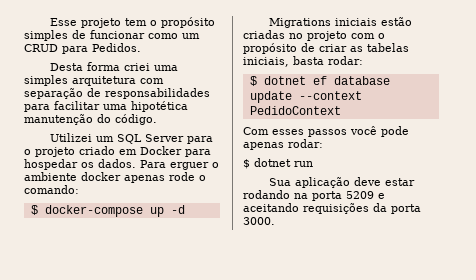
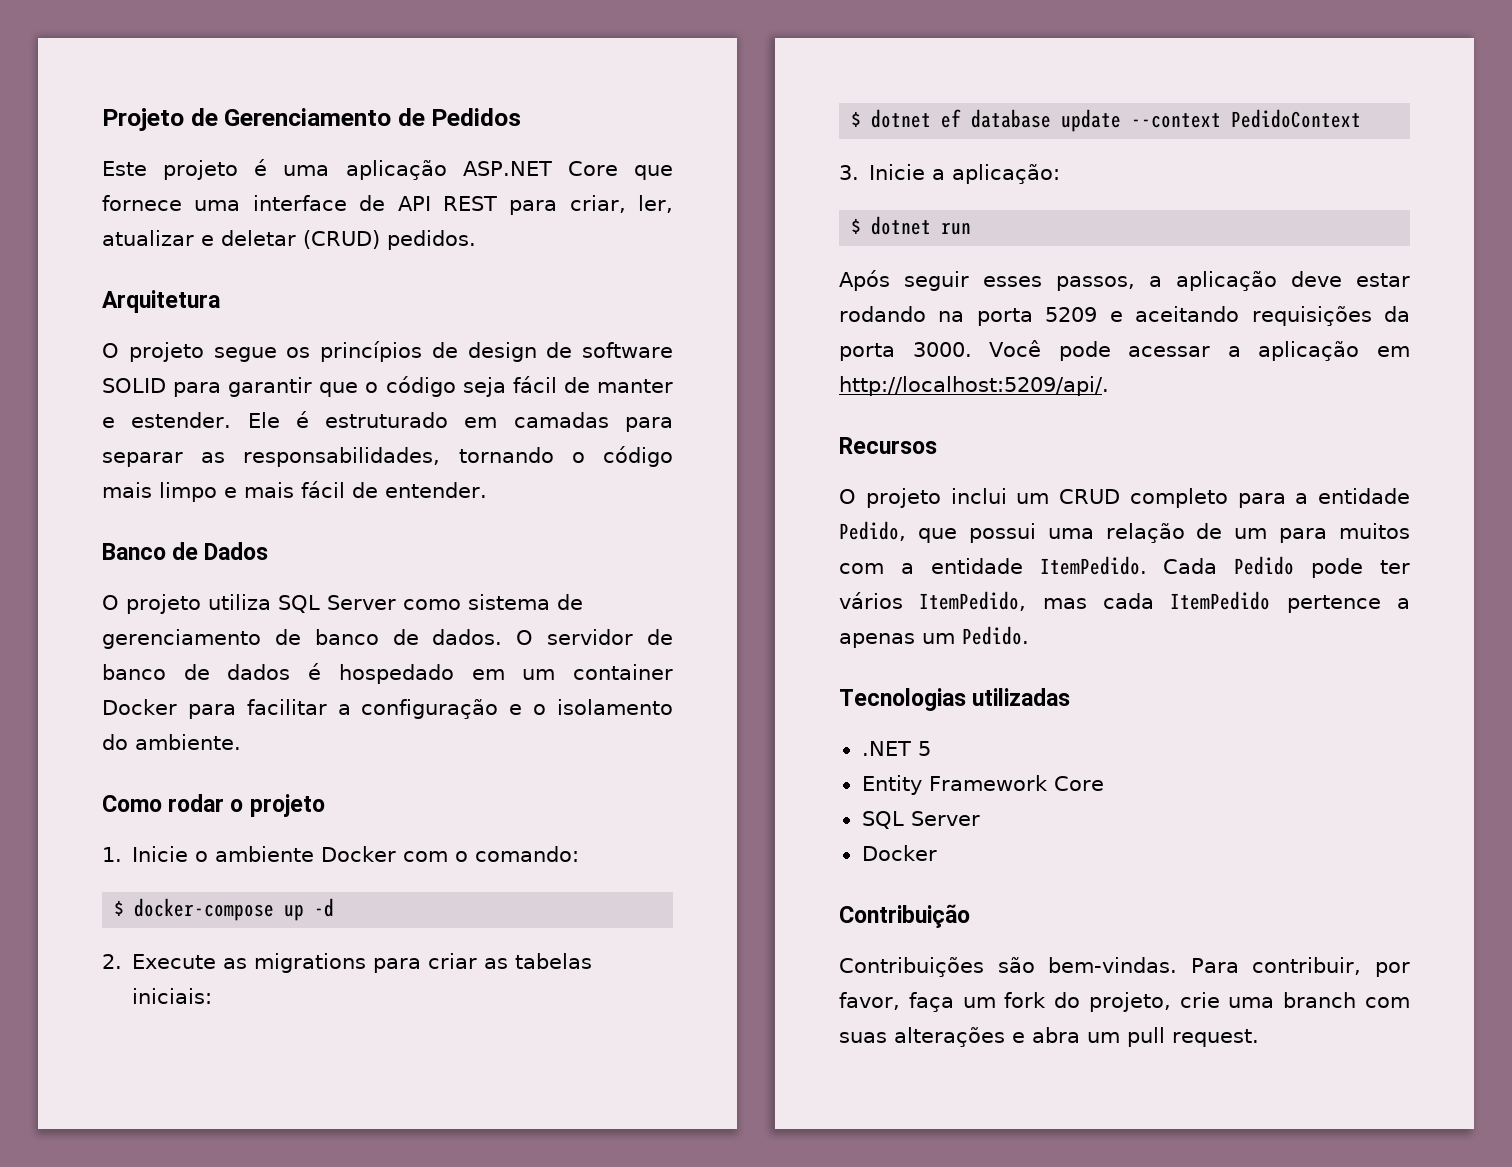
[49,17,215,28] [24,30,200,41] [24,43,141,54] [49,62,178,71] [24,75,164,86] [24,88,210,99] [24,101,188,112] [24,114,157,125] [49,133,213,144] [24,146,211,157] [24,159,219,170] [24,172,195,183] Esse projeto tem o propósito simples de funcionar como um CRUD para Pedidos. // Desta forma criei uma simples arquitetura com separação de responsabilidades para facilitar uma hipotética manutenção do código. // Utilizei um SQL Server para o projeto criado em Docker para hospedar os dados. Para erguer o ambiente docker apenas rode -> [102,108,522,131] [102,159,673,180] [102,195,673,215] [102,230,476,250] [102,290,220,313] [102,341,673,362] [102,376,673,397] [102,411,673,432] [102,446,673,467] [102,481,487,502] [102,542,269,560] [102,594,583,614] [102,629,673,649] [102,663,673,684] [102,699,673,719] [102,734,241,750] [102,794,325,817] [102,846,449,862] Projeto de Gerenciamento de Pedidos // Este projeto é uma aplicação ASP.NET Core que fornece uma interface de API REST para criar, ler, atualizar e deletar (CRUD) pedidos. // Arquitetura // O projeto segue os princípios de design de software SOLID para garantir que o código seja fácil de manter e estender. Ele é estruturado em camadas para separar as responsabilidades, tornando o código mais limpo e mais fácil de entender. // Banco de Dados // O projeto utiliza SQL Server como sistema de gerenciamento de banco de dados. O servidor de banco de dados é hospedado em um container Docker para facilitar a configuração e o isolamento do ambiente. // Como rodar o projeto // 1. Inicie o ambiente Docker com
[268,17,412,28] [243,30,385,41] [243,43,409,54] [243,56,363,67] Migrations iniciais estão criadas no projeto com o propósito de criar as tabelas iniciais, basta rodar: -> [102,953,593,973] [132,988,213,1004] 2. Execute as migrations para criar as tabelas iniciais:
[243,126,409,137] [243,139,323,150] [243,158,313,169] [268,178,291,186] Com esses passos você pode apenas rodar: // $ dotnet run // Sua -> [839,164,1061,184] [851,216,972,235] [839,270,1162,291] 3. Inicie a aplicação: // $ dotnet run // Após seguir esses passos, a
(275, 221) none -> [989,340,1410,361] [839,376,1109,396] [839,437,937,454] [839,488,1410,508] [839,521,1410,543] [839,556,1410,578] [839,591,1410,613] [839,626,1029,648] [839,688,1071,711] [861,741,931,756] [861,775,1104,795] [861,811,980,829] [861,845,937,861] [839,904,970,928] [839,957,1410,977] [839,992,1410,1012] [839,1027,1259,1047] Você pode acessar a aplicação em http://localhost:5209/api/. // Recursos // O projeto inclui um CRUD completo para a entidade Pedido, que possui uma relação de um para muitos com a entidade ItemPedido. Cada Pedido pode ter vários ItemPedido, mas cada ItemPedido pertence a apenas um Pedido. // Tecnologias utilizadas // .NET 5 // Entity Framework Core // SQL Server // Docker // Contribuição // Contribuições são bem-vindas. Para contribuir, por favor, faça um fork do projeto, crie uma branch com suas alterações e abra um pull request.

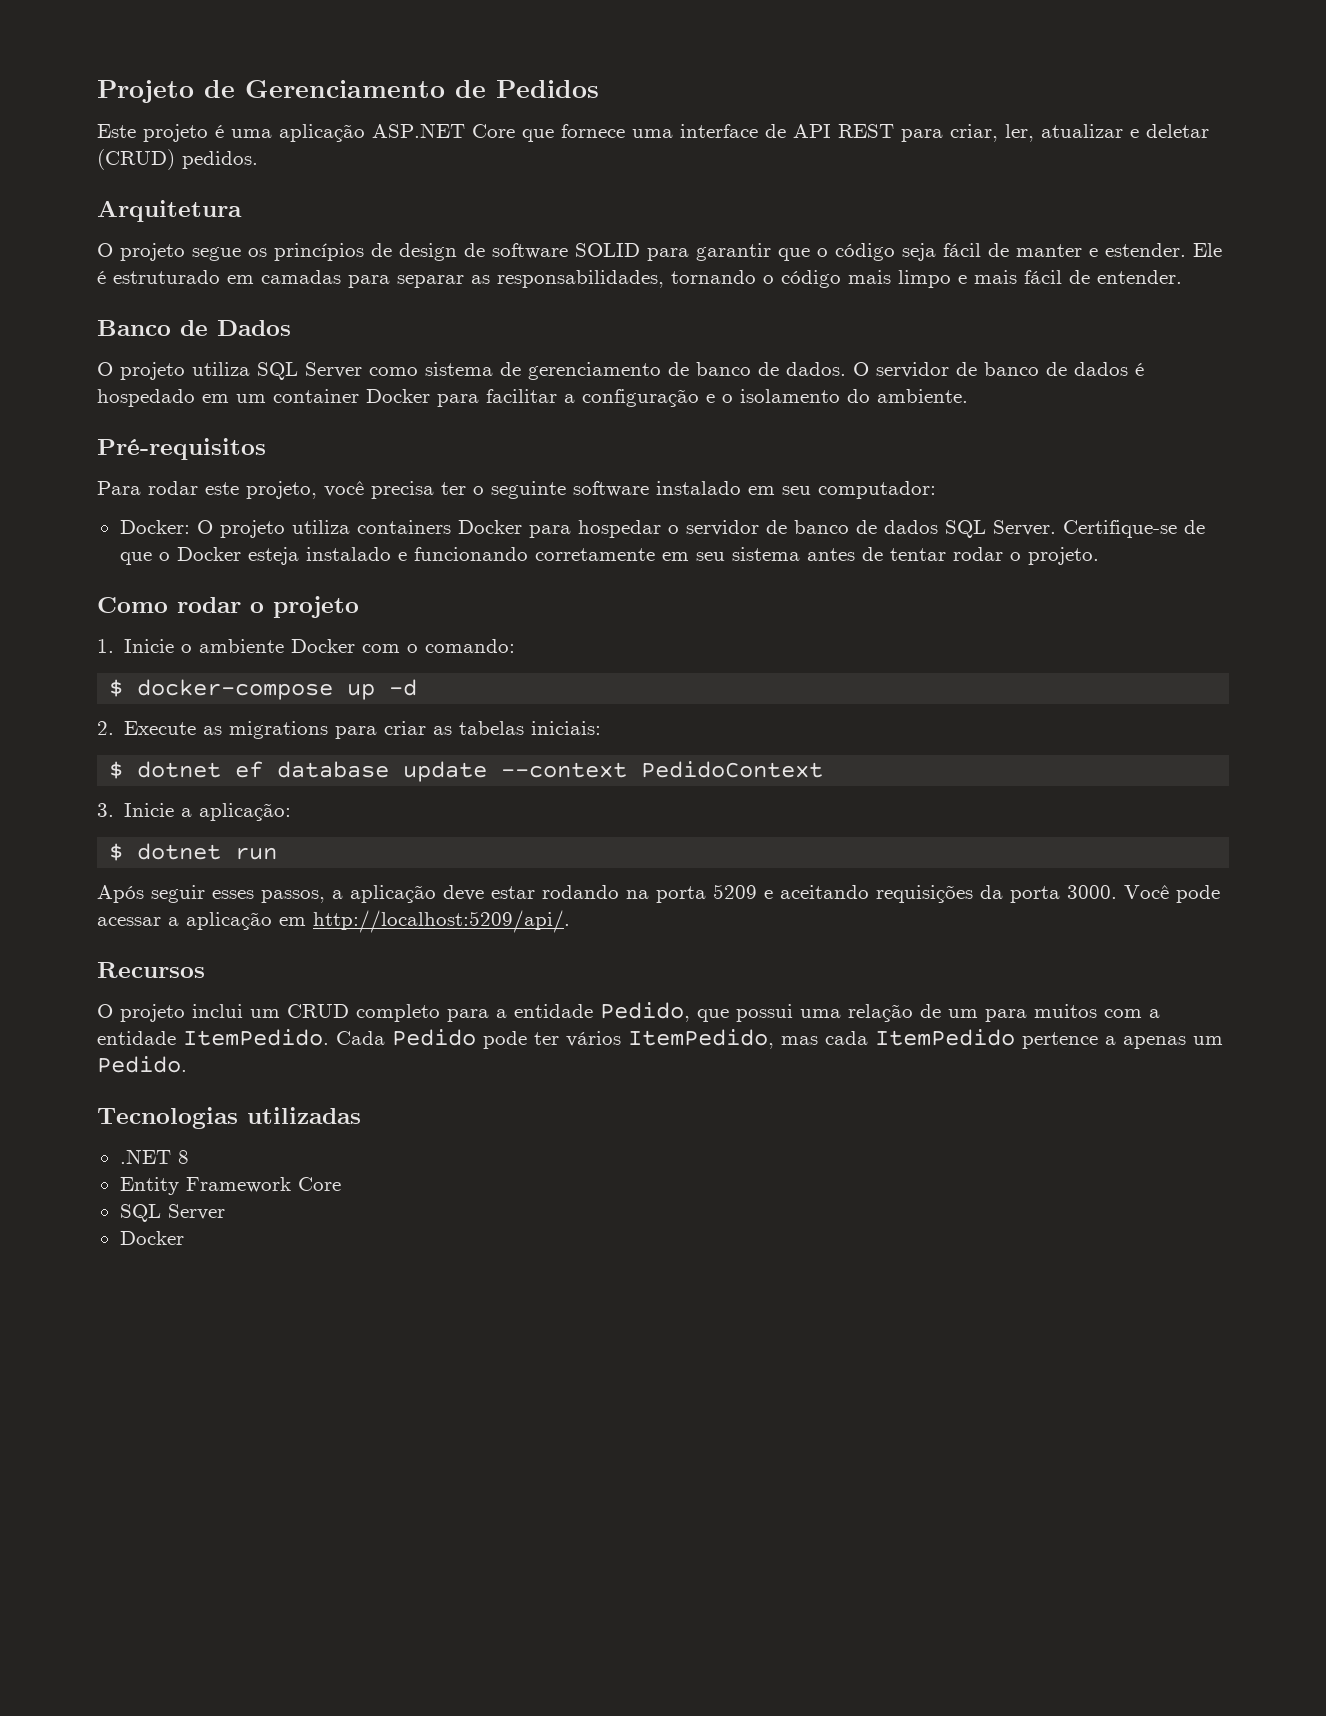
(241, 742) none -> [97,438,266,460] [97,481,936,499] [119,520,1205,538] [119,547,1099,565] // Pré-requisitos // Para rodar este projeto, você precisa ter o seguinte software instalado em seu computador: // Docker: O projeto utiliza containers Docker para hospedar o servidor de banco de dados SQL Server. Certifique-se de que o Docker esteja instalado e funcionando corretamente em seu sistema antes de tentar rodar o projeto.
[917,741,931,756] 5 -> [177,1150,189,1164] 8
[839,904,970,928] [839,957,1410,977] [839,992,1410,1012] [839,1027,1259,1047] // Contribuição // Contribuições são bem-vindas. Para contribuir, por favor, faça um fork do projeto, crie uma branch com suas alterações e abra um pull request. -> (184, 1238) none

